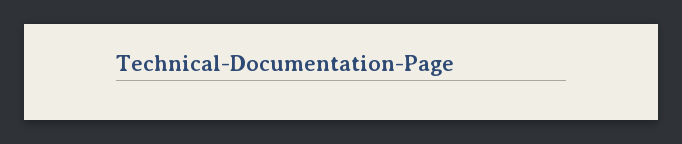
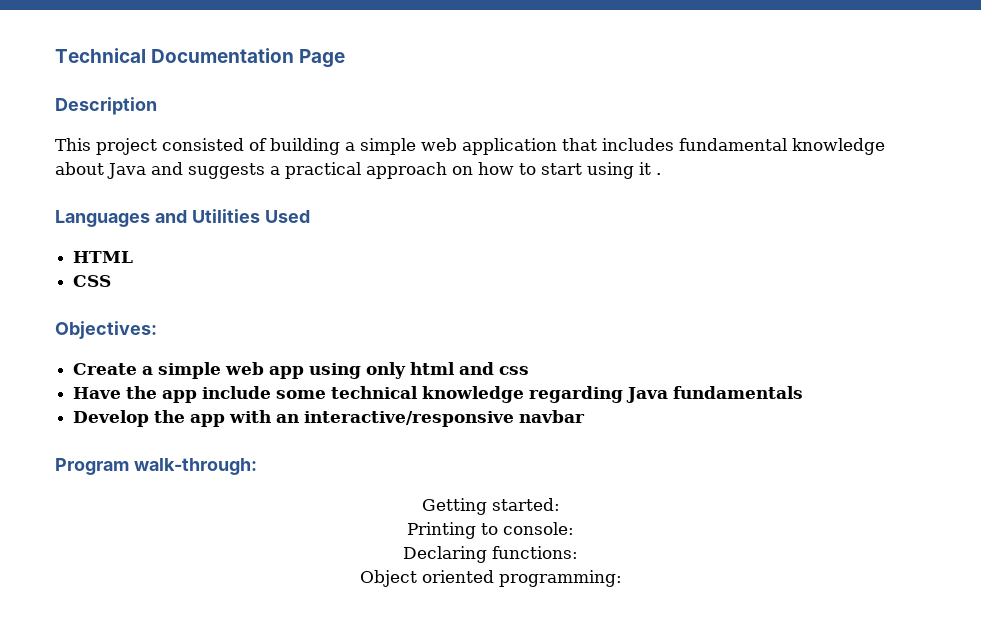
[116,55,454,76] Technical-Documentation-Page -> [55,48,346,68] [55,97,157,115] [55,138,885,155] [55,162,661,179] [55,209,310,227] [73,251,134,263] [73,275,112,287] [55,321,157,339] [73,362,530,379] [73,386,804,403] [73,410,586,427] [55,458,257,475] [421,498,560,515] [407,522,574,539] [403,546,578,563] [359,570,622,587] Technical Documentation Page // Description // This project consisted of building a simple web application that includes fundamental knowledge about Java and suggests a practical approach on how to start using it . // Languages and Utilities Used // HTML // CSS // Objectives: // Create a simple web app using only html and css // Have the app include some technical knowledge regarding Java fundamentals // Develop the app with an interactive/responsive navbar // Program walk-through: // Getting started: // Printing to console: // Declaring functions: // Object oriented programming:

